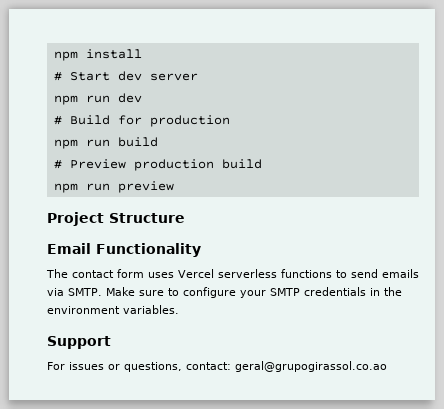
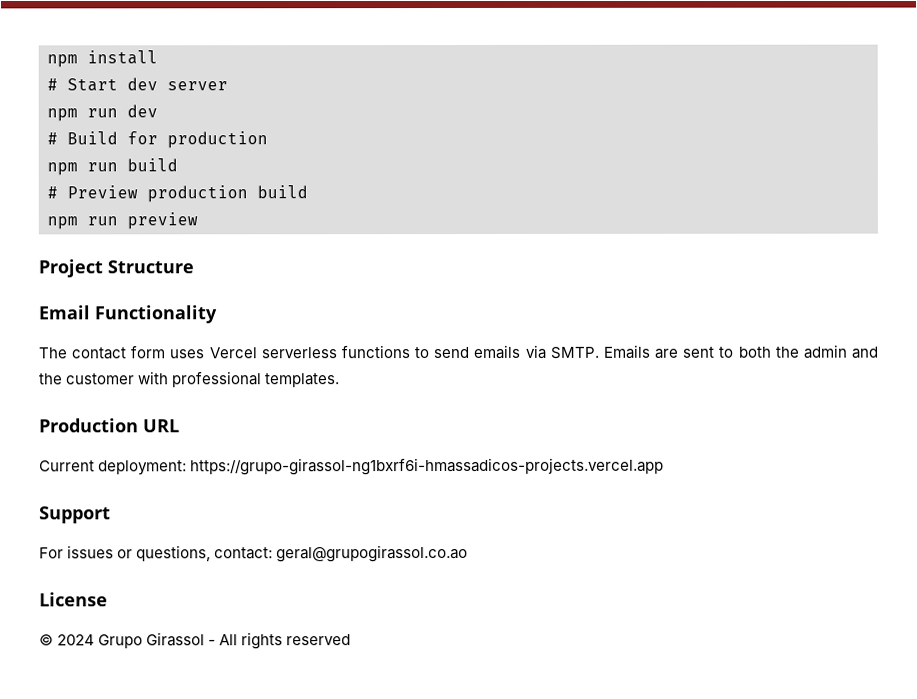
[105,287,402,298] [47,305,179,314] Make sure to configure your SMTP credentials in the environment variables. -> [602,344,879,359] [39,371,341,388] [39,418,180,433] [39,457,665,476] Emails are sent to both the admin and the customer with professional templates. // Production URL // Current deployment: https://grupo-girassol-ng1bxrf6i-hmassadicos-projects.vercel.app
(387, 366) none -> [39,592,108,607] [39,632,352,650] // License // © 2024 Grupo Girassol - All rights reserved

